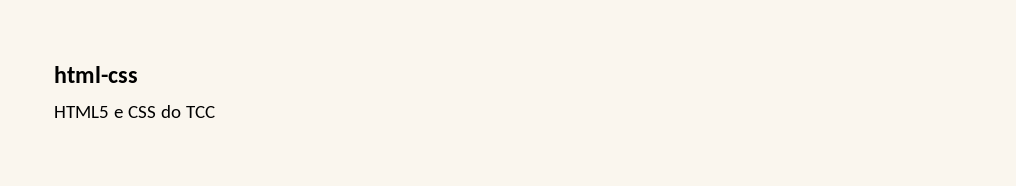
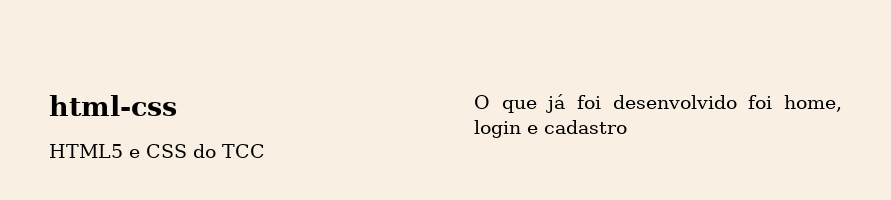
(215, 112) none -> [474,94,842,113] [474,120,627,138] // O que já foi desenvolvido foi home, login e cadastro

